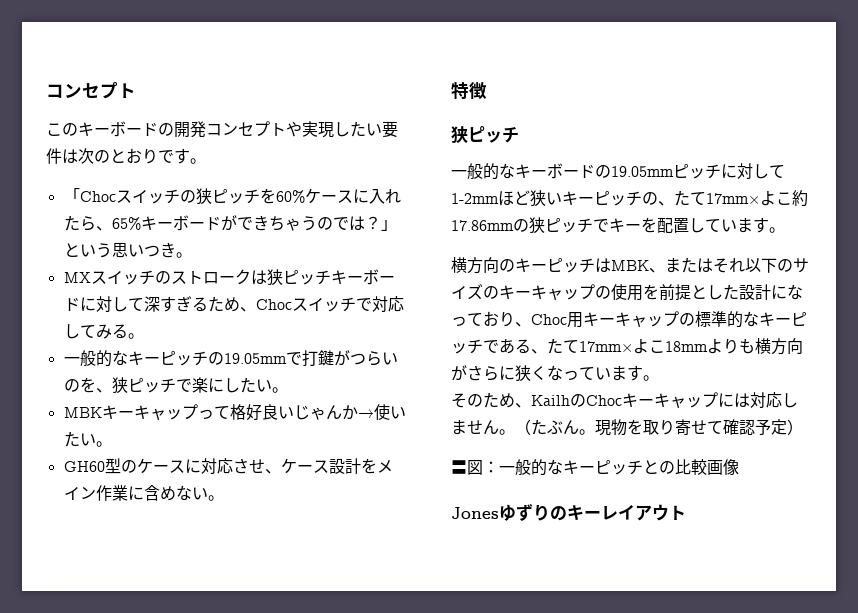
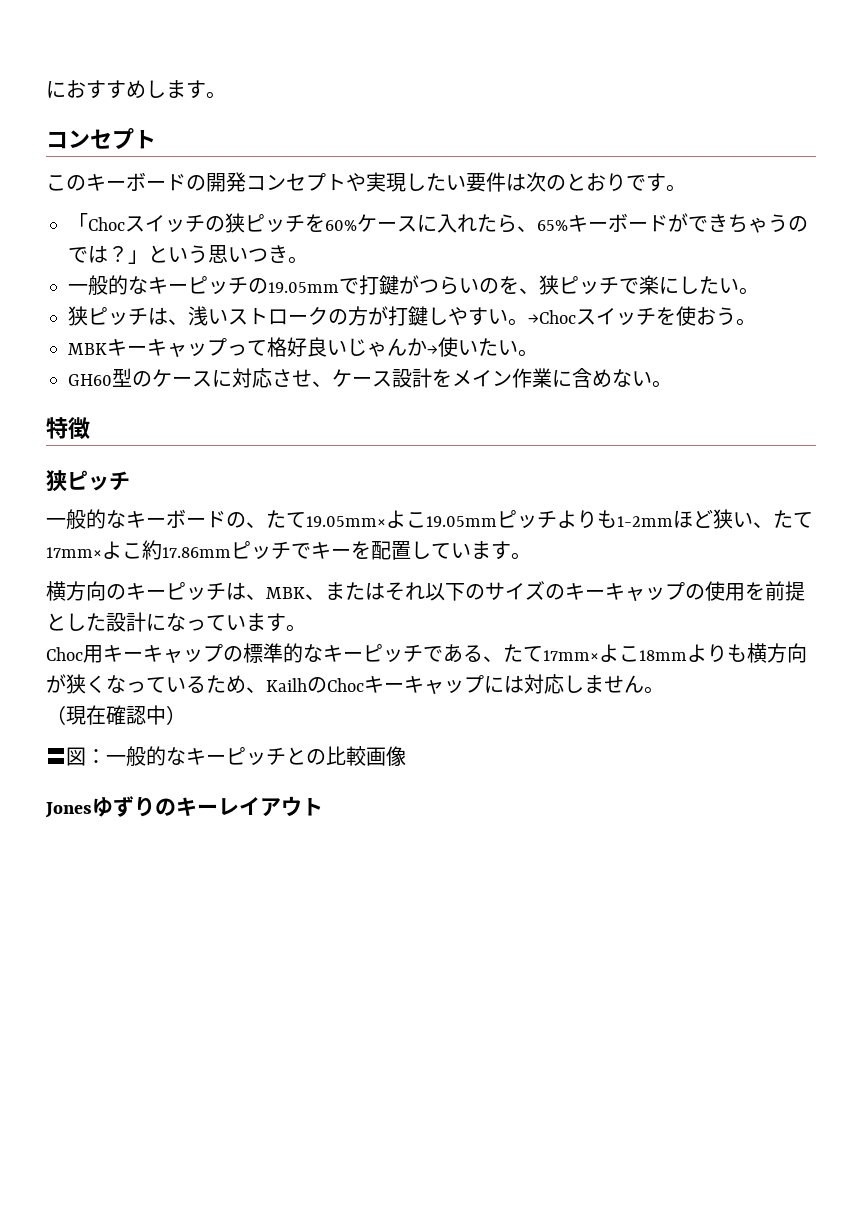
(46, 91) none -> [46,80,226,99] におすすめします。 //
[63,269,395,286] [63,296,404,312] [63,324,144,339] // MXスイッチのストロークは狭ピッチキーボードに対して深すぎるため、Chocスイッチで対応してみる。 -> (308, 260) none
(288, 390) none -> [68,306,756,326] // 狭ピッチは、浅いストロークの方が打鍵しやすい。→Chocスイッチを使おう。
(611, 171) none -> [246,510,426,528] 、たて19.05mm×よこ
[721,163,785,179] に対して -> [557,510,617,529] よりも
[562,191,658,206] キーピッチの -> (753, 519) none
[513,217,545,234] の狭 -> (231, 552) none
(611, 265) none -> [246,594,266,600] 、
[483,311,531,327] おり、 -> [226,613,306,632] います。 //
[467,365,515,381] さらに -> (66, 683) none
[611,365,659,381] [451,393,483,408] ます。 // その -> [186,676,206,693] る
[515,419,787,436] （たぶん。現物を取り寄せて確認予定 -> [46,705,166,725] // （現在確認中

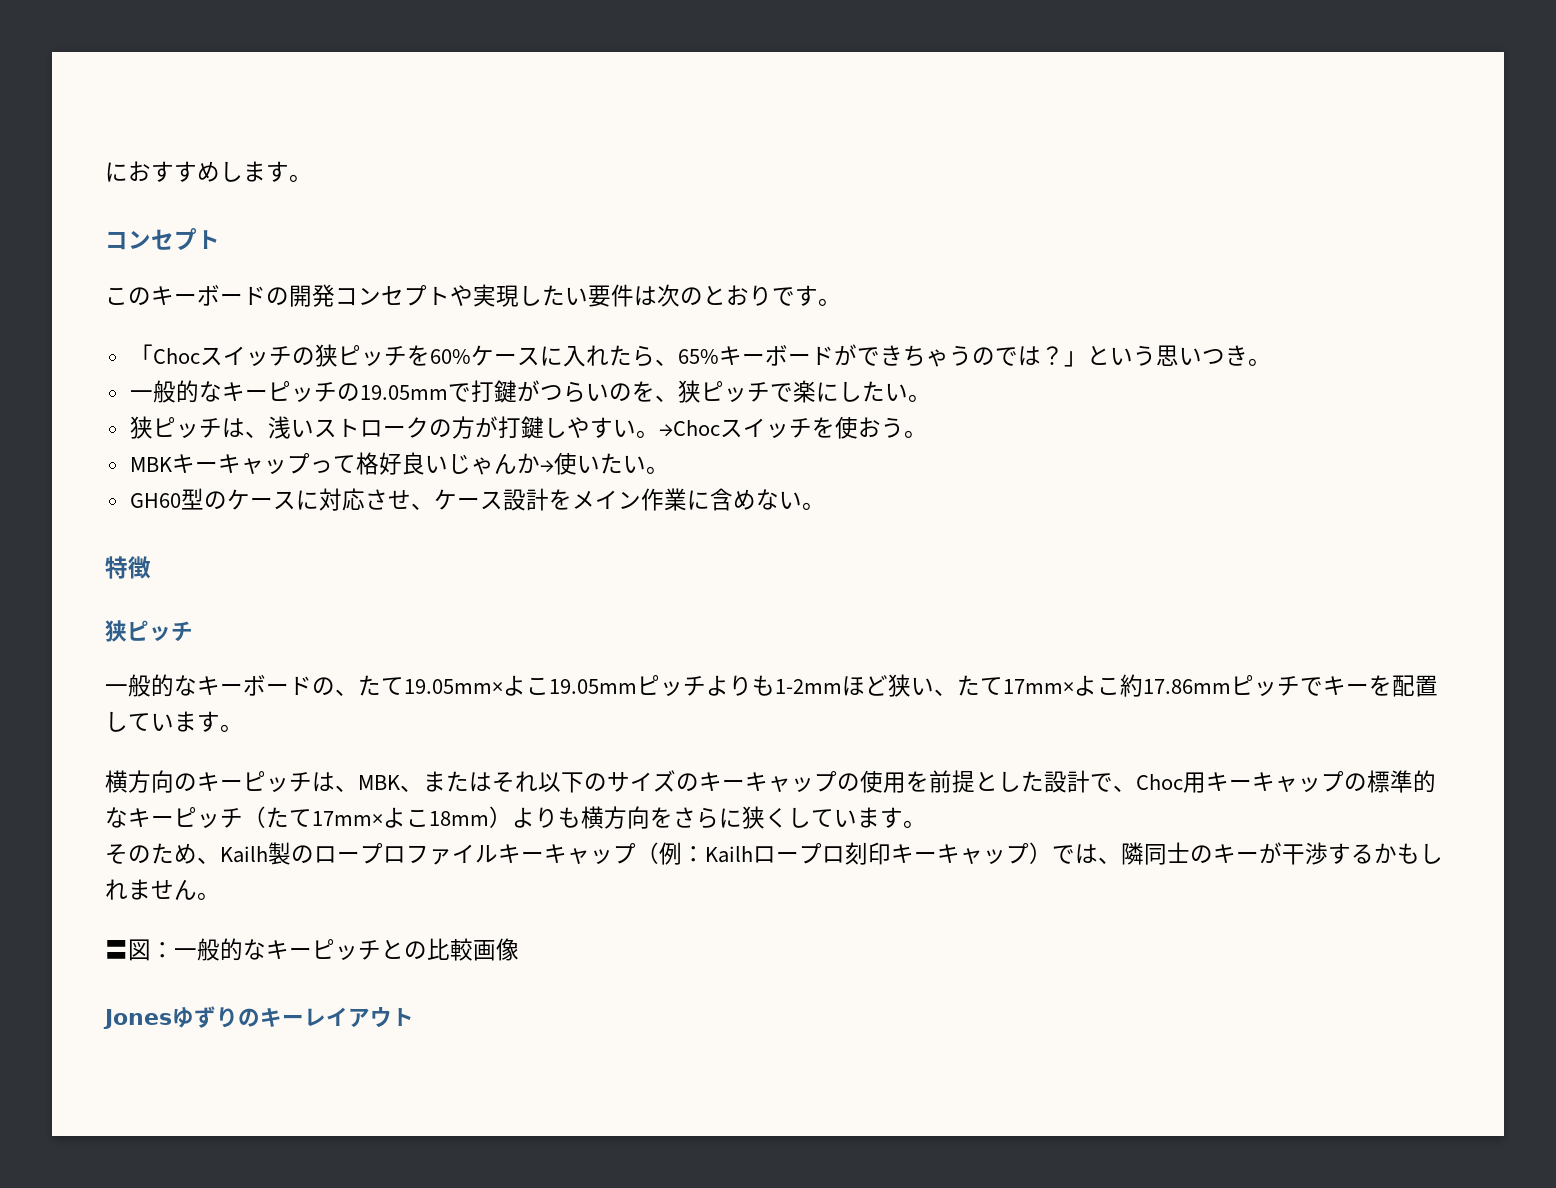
[146,613,306,632] になっています。 // -> [1090,773,1136,792] で、
[423,644,503,663] である、 -> [243,806,266,828] （
(687, 655) none -> [489,806,512,828] ）
[46,674,584,694] が狭くなっているため、KailhのChocキーキャップには対応し -> [650,806,926,829] [105,842,1443,865] [105,879,128,900] をさらに狭くしています。 // そのため、Kailh製のロープロファイルキーキャップ（例：Kailhロープロ刻印キーキャップ）では、隣同士のキーが干渉するかもしれ
[46,705,186,725] // （現在確認中） -> (220, 896) none

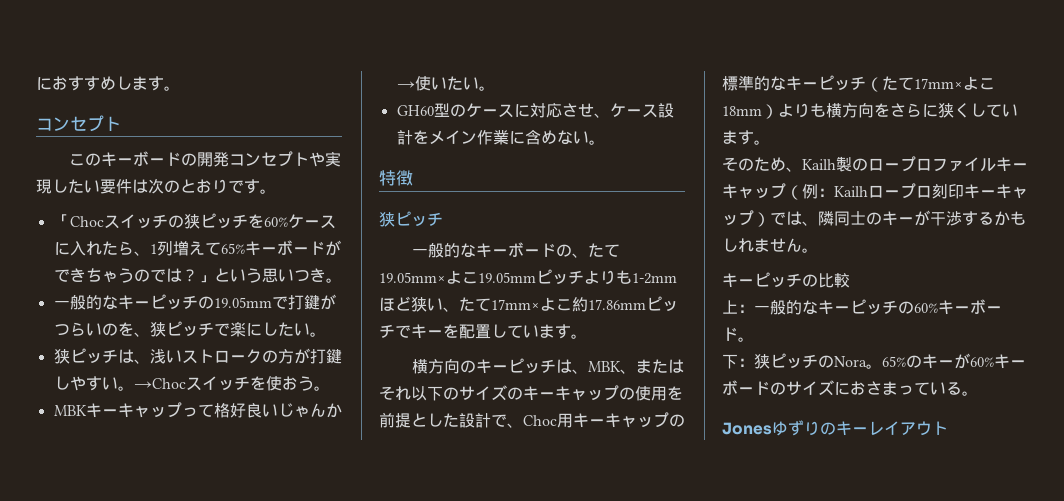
(678, 362) none -> [149,241,221,256] 1列増えて
[105,939,151,961] 〓図 -> [722,272,850,288] [722,300,738,314] キーピッチの比較 // 上
[381,938,519,961] との比較画像 -> [898,299,1002,315] [722,327,754,342] [722,353,1026,369] [722,380,978,396] の60%キーボード。 // 下：狭ピッチのNora。65%のキーが60%キーボードのサイズにおさまっている。

